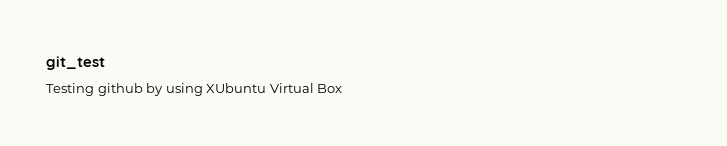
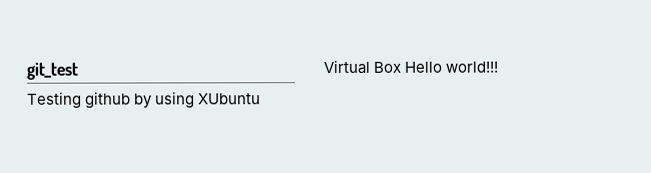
(343, 88) none -> [404,61,499,73] Hello world!!!

